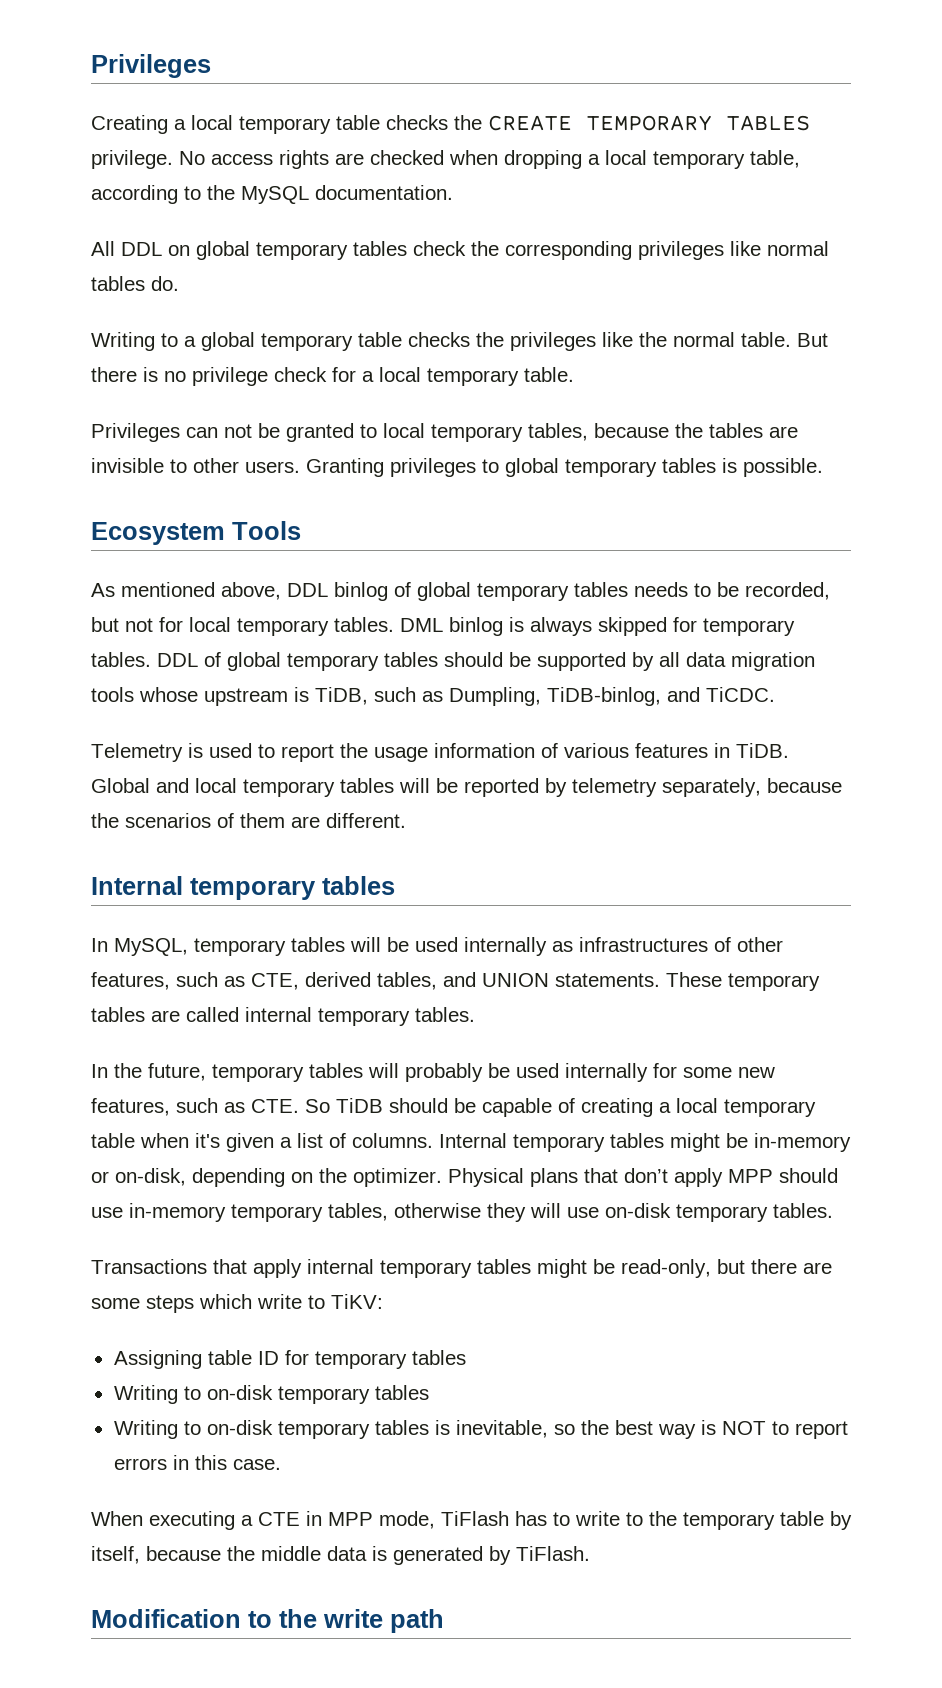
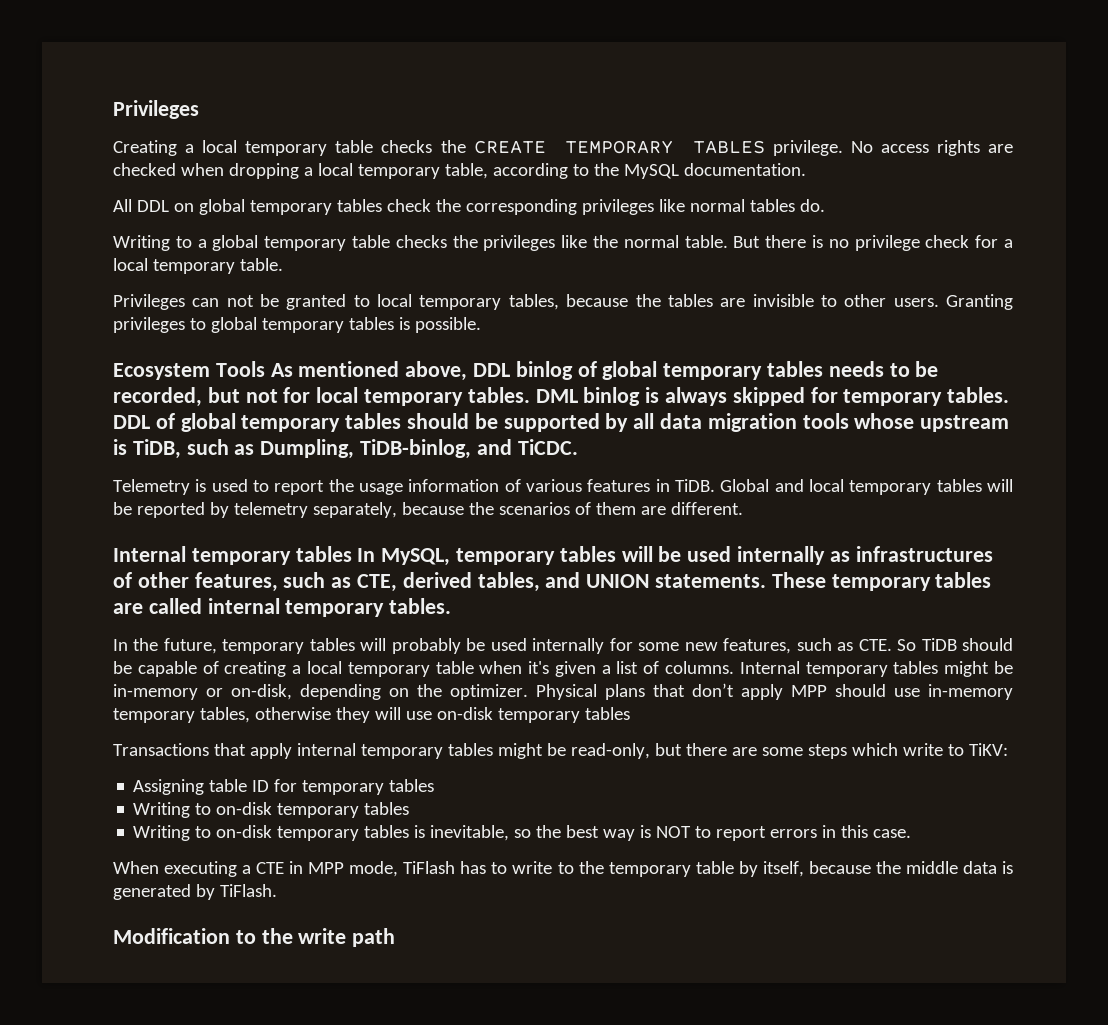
(301, 530) // -> (265, 369) none
(395, 885) // -> (352, 554) none
[773,1203,833,1218] tables. -> [584,707,630,720] tables

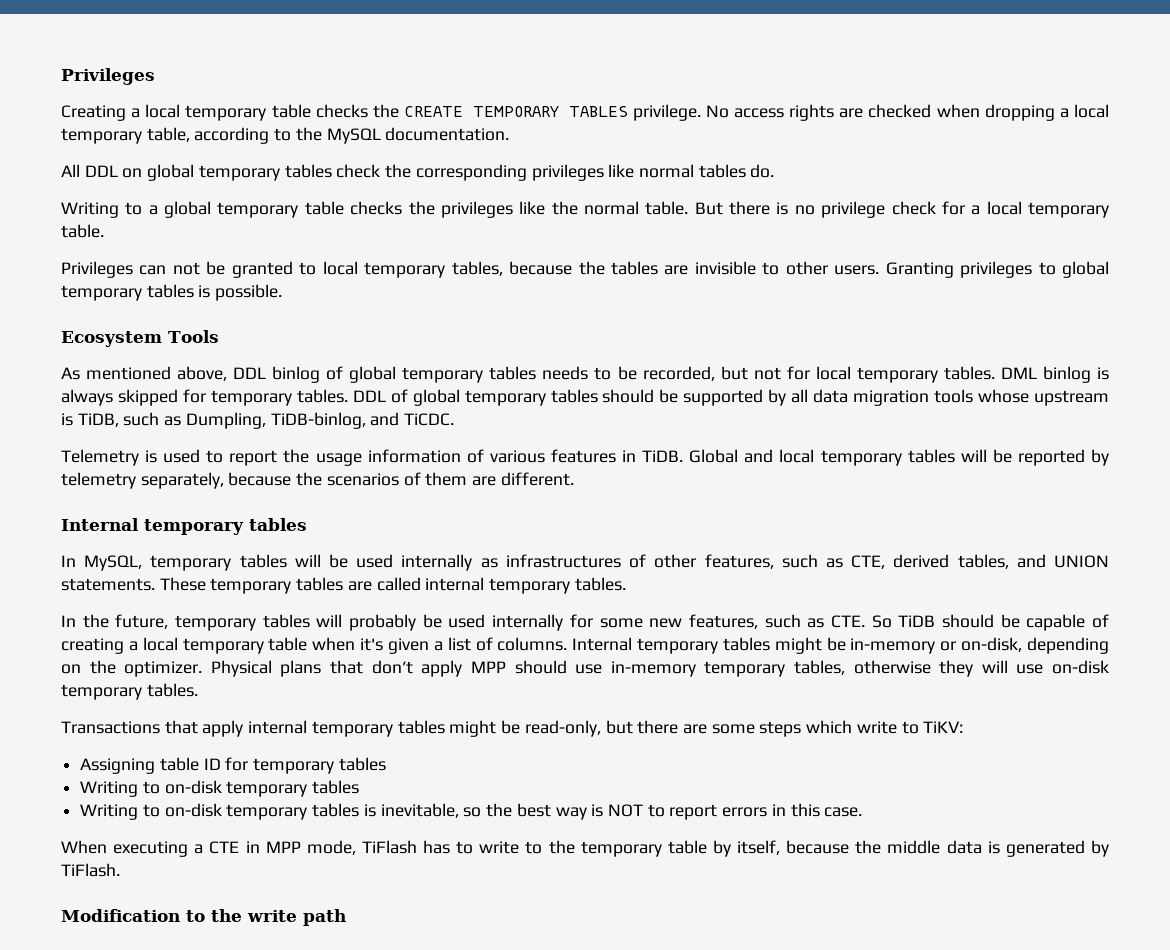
(265, 369) none -> (219, 336) //
(352, 554) none -> (307, 524) //
[584,707,630,720] tables -> [146,683,198,697] tables.

